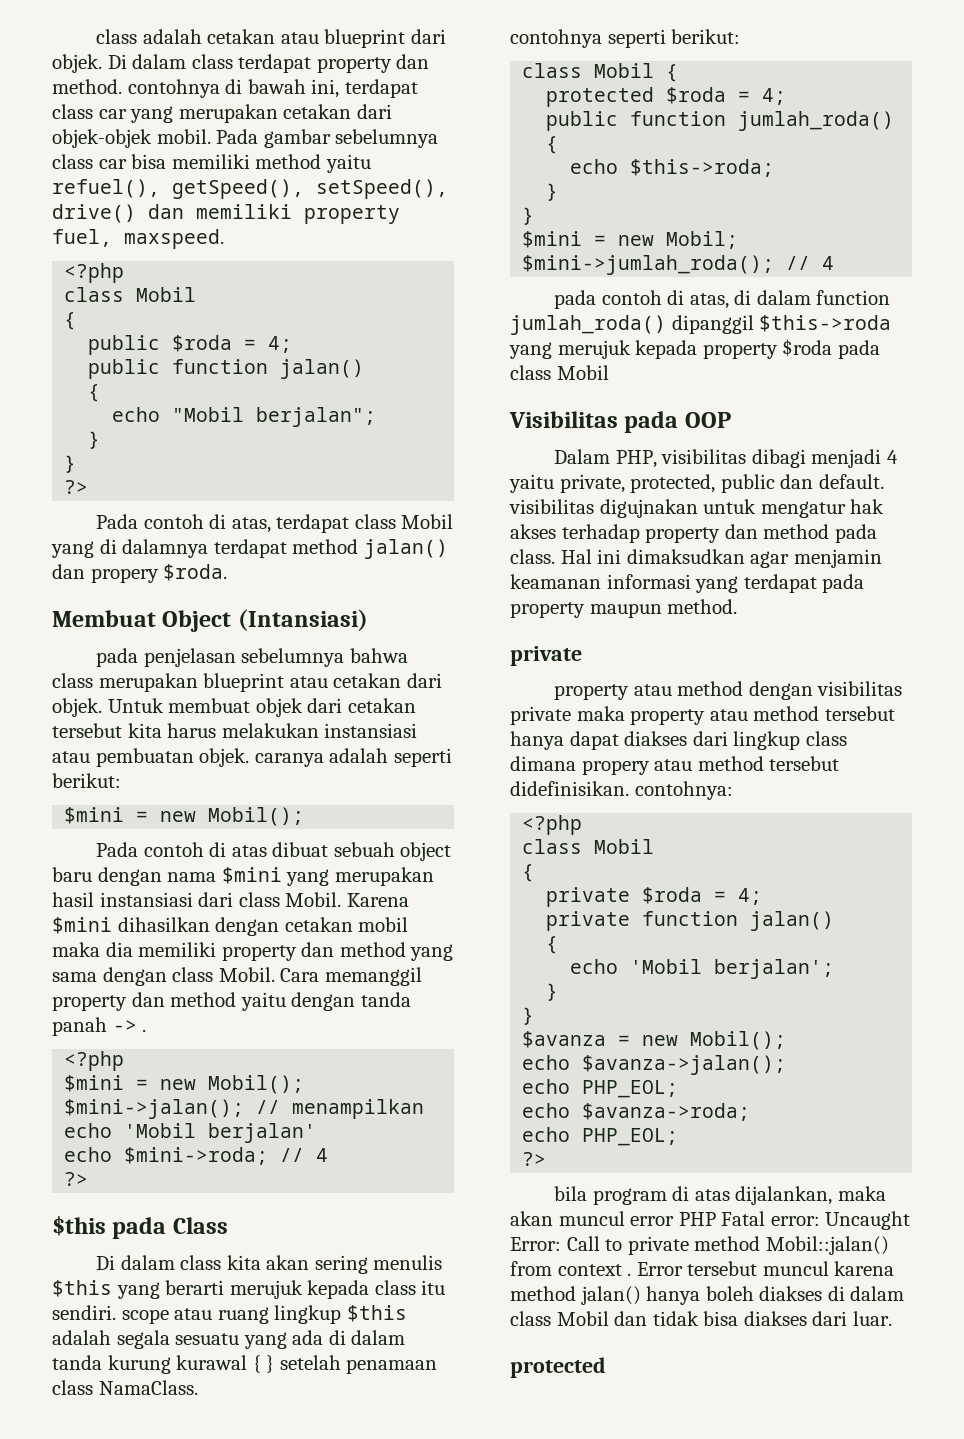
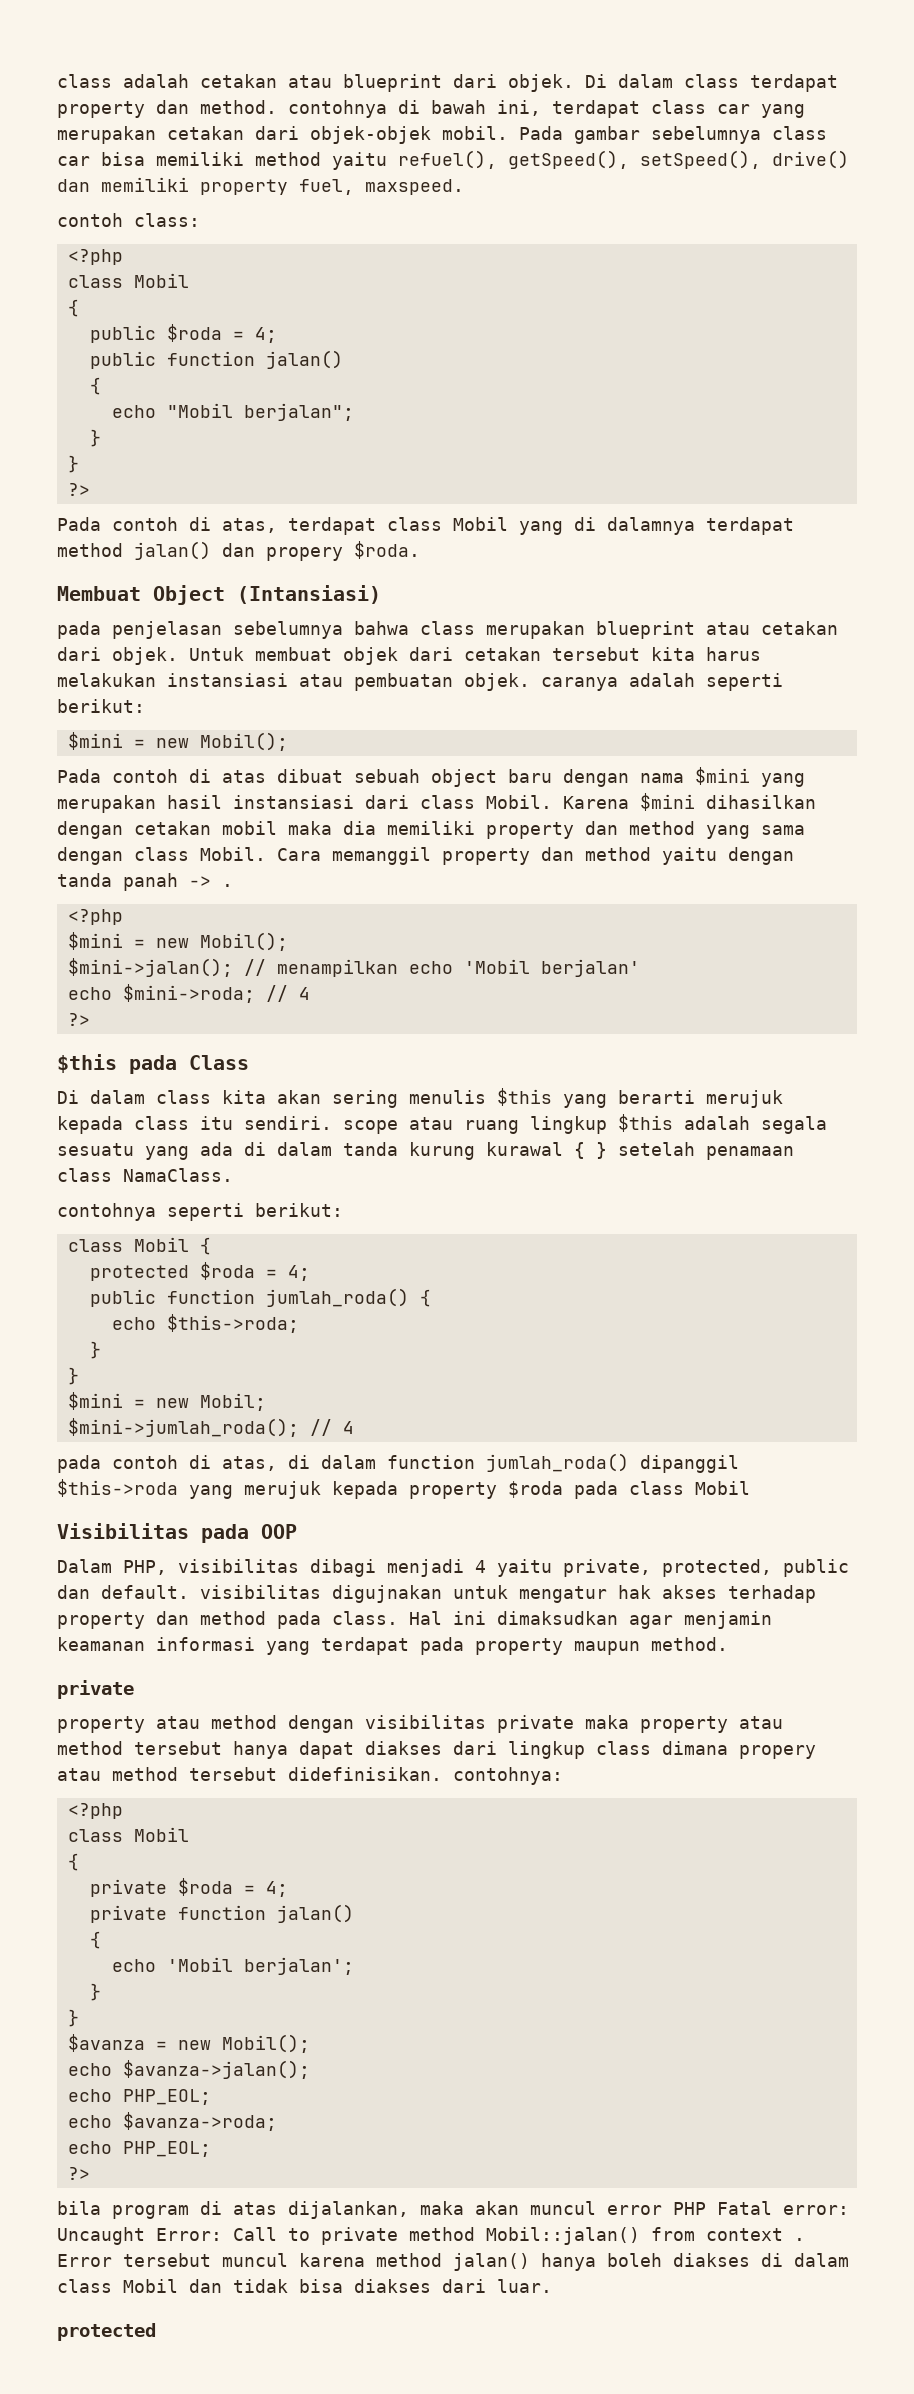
(224, 239) none -> [57,213,200,227] // contoh class:

